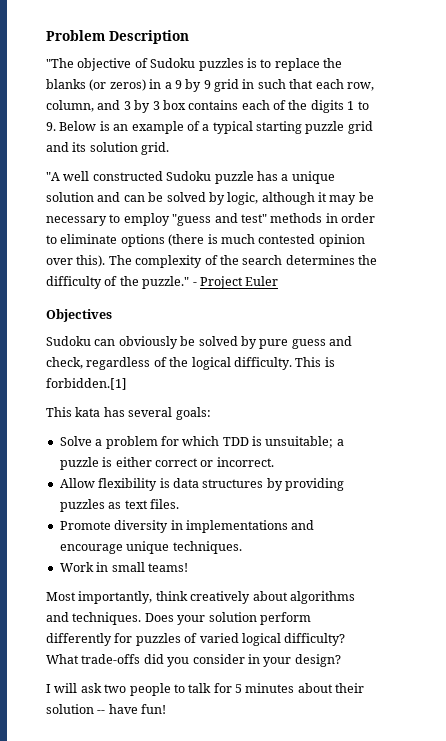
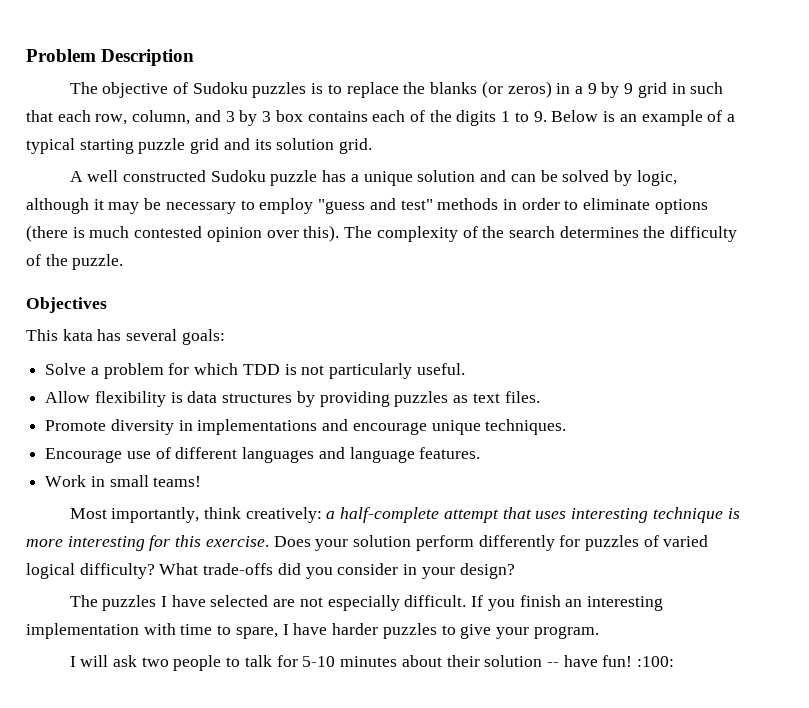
[46,58,74,68] "The -> [69,82,98,94] The
[46,172,60,181] "A -> [69,171,83,182] A
[142,276,279,289] [46,309,112,322] [46,336,352,349] [46,357,335,370] [46,378,127,390] puzzle." - Project Euler // Objectives // Sudoku can obviously be solved by pure guess and check, regardless of the logical difficulty. This is forbidden.[1] -> [72,254,124,270] [26,297,107,313] puzzle. // Objectives
[265,436,344,448] [59,457,274,470] unsuitable; a puzzle is either correct or incorrect. -> [301,363,465,379] not particularly useful.
(242, 547) none -> [45,447,481,463] // Encourage use of different languages and language features.
[190,591,355,604] [46,612,142,625] creatively about algorithms and techniques. -> [245,507,740,523] [26,535,269,551] creatively: a half-complete attempt that uses interesting technique is more interesting for this exercise.
(341, 660) none -> [69,595,663,611] [26,623,599,639] // The puzzles I have selected are not especially difficult. If you finish an interesting implementation with time to spare, I have harder puzzles to give your program.
[235,684,242,693] 5 -> [302,656,336,667] 5-10
(167, 709) none -> [637,656,675,667] :100:

